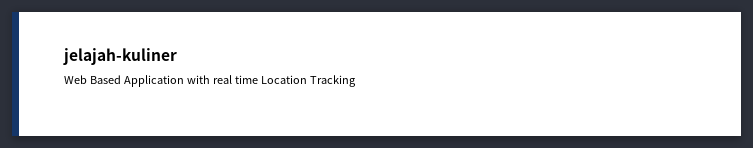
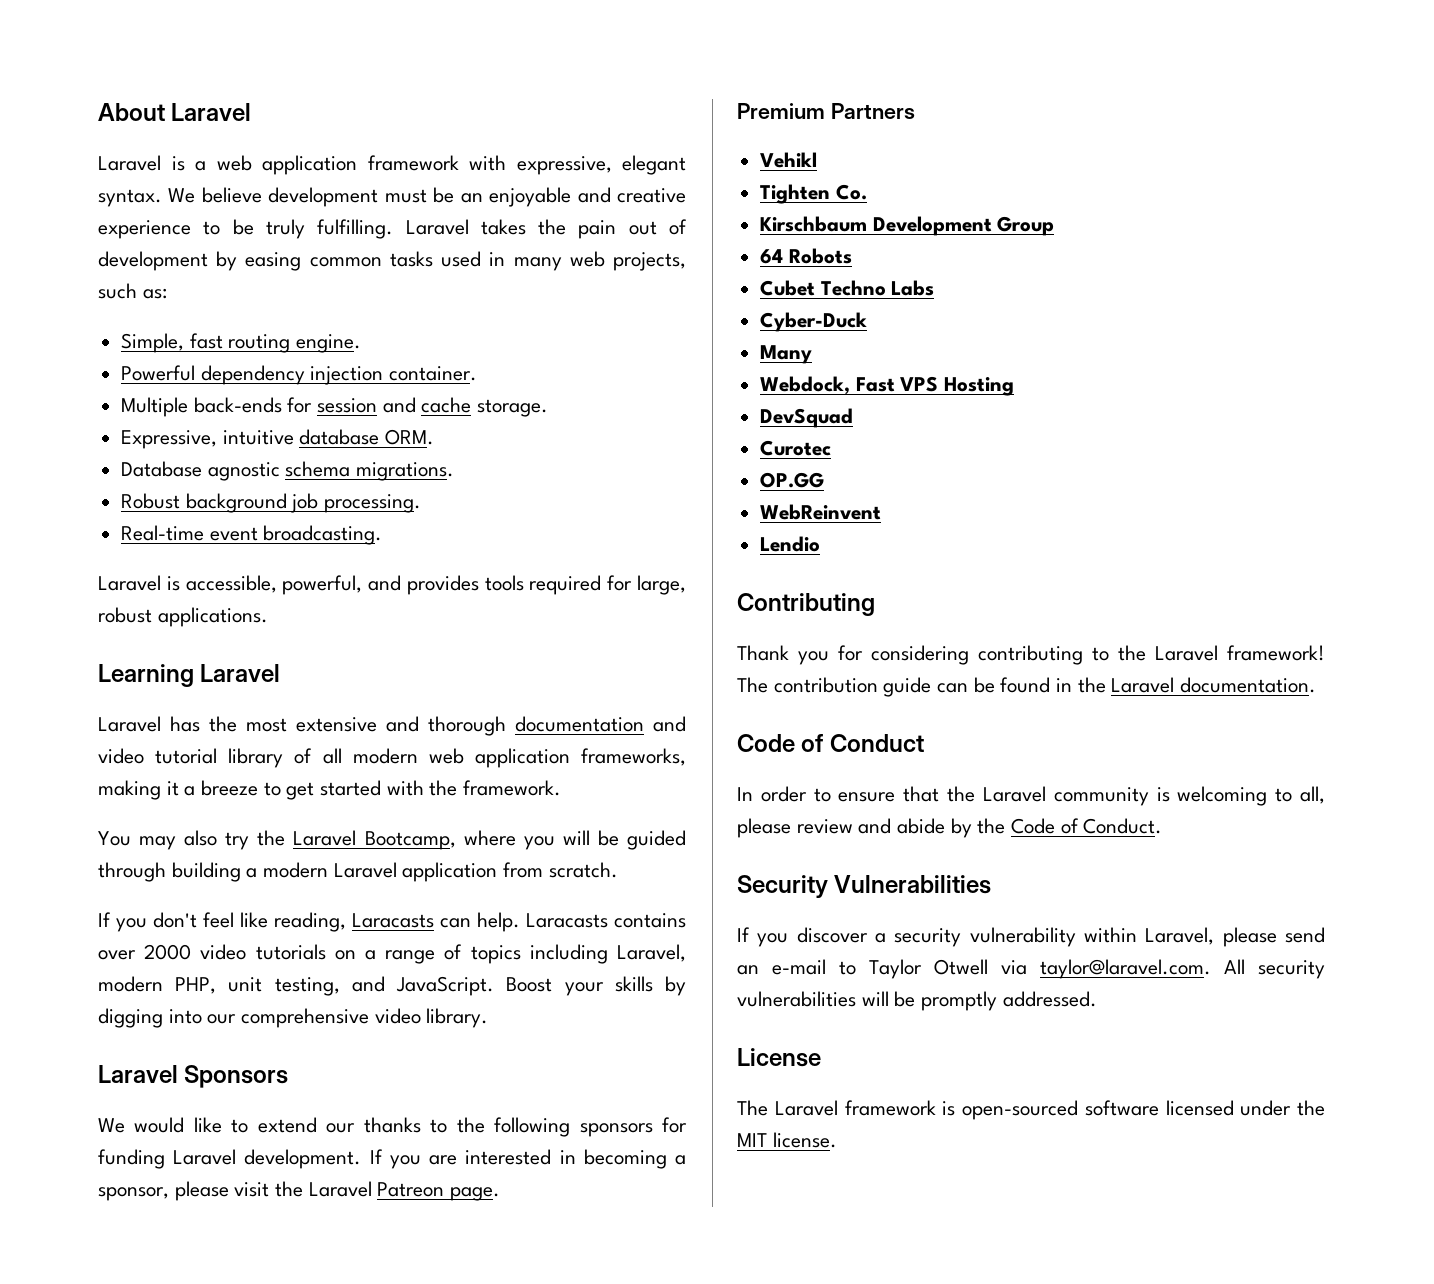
[63,48,177,65] [64,75,356,87] jelajah-kuliner // Web Based Application with real time Location Tracking -> [98,103,252,121] [98,155,686,175] [98,187,687,207] [98,219,687,239] [98,251,686,271] [98,283,167,299] [121,333,362,353] [121,365,478,385] [121,397,549,417] [121,429,435,449] [121,461,455,481] [121,493,422,513] [121,525,383,545] [98,575,686,595] [98,607,268,627] [98,664,281,687] [98,716,686,736] [98,748,686,768] [98,780,562,800] [98,830,686,850] [98,862,618,882] [98,912,686,932] [98,944,686,964] [98,976,686,996] [98,1008,489,1028] [98,1065,289,1088] [98,1117,687,1137] [98,1149,686,1169] [98,1181,501,1201] [737,103,915,119] [760,152,818,168] [760,184,867,204] [760,216,1055,236] [760,248,852,264] [760,280,935,296] [760,312,868,332] [760,345,813,364] [760,376,1015,396] [760,408,854,428] [760,440,832,456] [760,472,825,488] [760,504,882,520] [760,536,821,552] [737,593,875,616] [737,645,1325,665] [737,677,1317,697] [737,734,924,752] [737,786,1325,806] [737,818,1163,838] [737,875,992,898] [737,927,1325,947] [737,959,1325,979] [737,991,1097,1011] [737,1048,821,1067] [737,1100,1325,1120] [737,1132,837,1148] About Laravel // Laravel is a web application framework with expressive, elegant syntax. We believe development must be an enjoyable and creative experience to be truly fulfilling. Laravel takes the pain out of development by easing common tasks used in many web projects, such as: // Simple, fast routing engine. // Powerful dependency injection container. // Multiple back-ends for session and cache storage. // Expressive, intuitive database ORM. // Database agnostic schema migrations. // Robust background job processing. // Real-time event broadcasting. // Laravel is accessible, powerful, and provides tools required for large, robust applications. // Learning Laravel // Laravel has the most extensive and thorough documentation and video tutorial library of all modern web application frameworks, making it a breeze to get started with the framework. // You may also try the Laravel Bootcamp, where you will be guided through building a modern Laravel application from scratch. // If you don't feel like reading, Laracasts can help. Laracasts contains over 2000 video tutorials on a range of topics including Laravel, modern PHP, unit testing, and JavaScript. Boost your skills by digging into our comprehensive video library. // Laravel Sponsors // We would like to extend our thanks to the following sponsors for funding Laravel development. If you are interested in becoming a sponsor, please visit the Laravel Patreon page. // Premium Partners // Vehikl // Tighten Co. // Kirschbaum Development Group // 64 Robots // Cubet Techno Labs // Cyber-Duck // Many // Webdock, Fast VPS Hosting // DevSquad // Curotec // OP.GG // WebReinvent // Lendio // Contributing // Thank you for considering contributing to the Laravel framework! The contribution guide can be found in the Laravel documentation. // Code of Conduct // In order to ensure that the Laravel community is welcoming to all, please review and abide by the Code of Conduct. // Security Vulnerabilities // If you discover a security vulnerability within Laravel, please send an e-mail to Taylor Otwell via taylor@laravel.com. All security vulnerabilities will be promptly addressed. // License // The Laravel framework is open-sourced software licensed under the MIT license.

